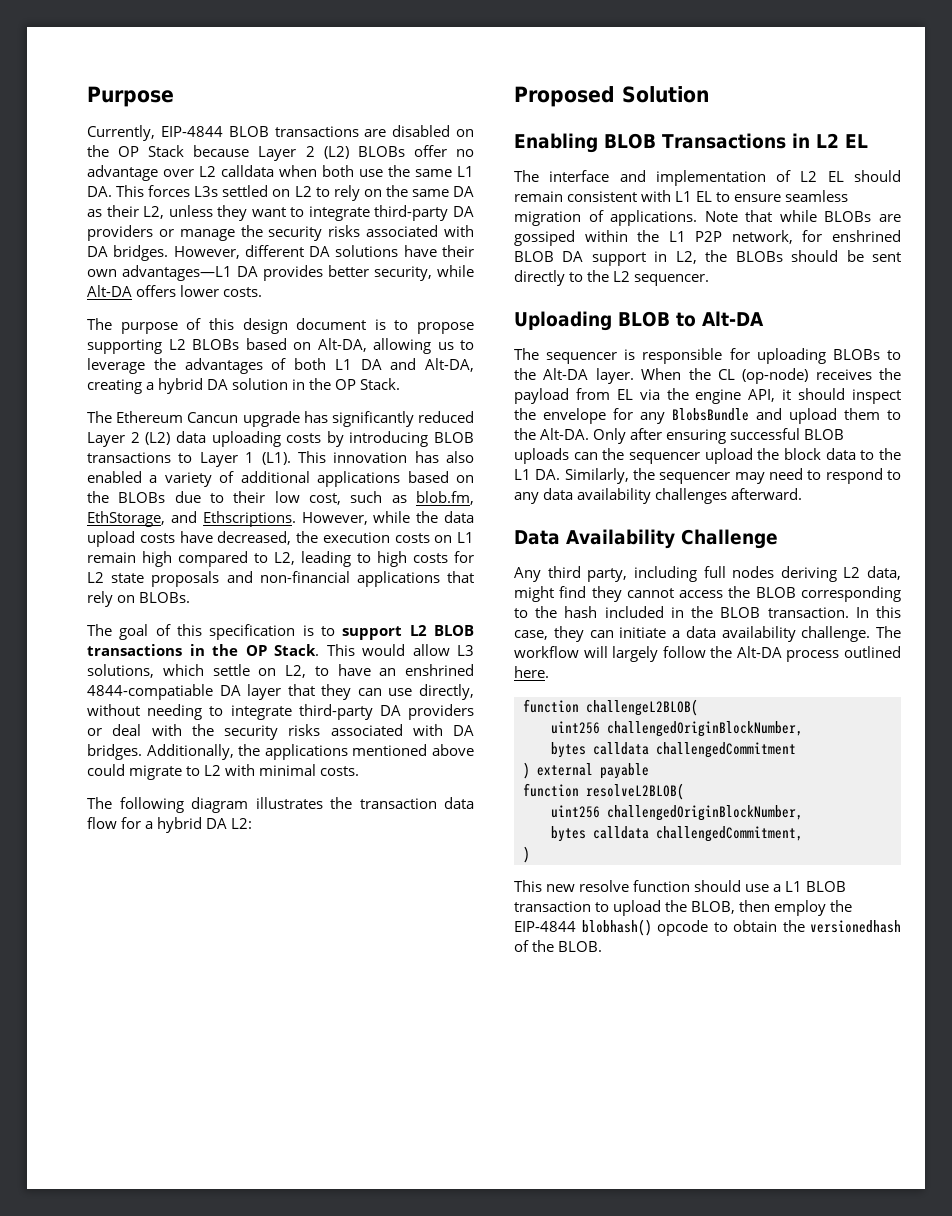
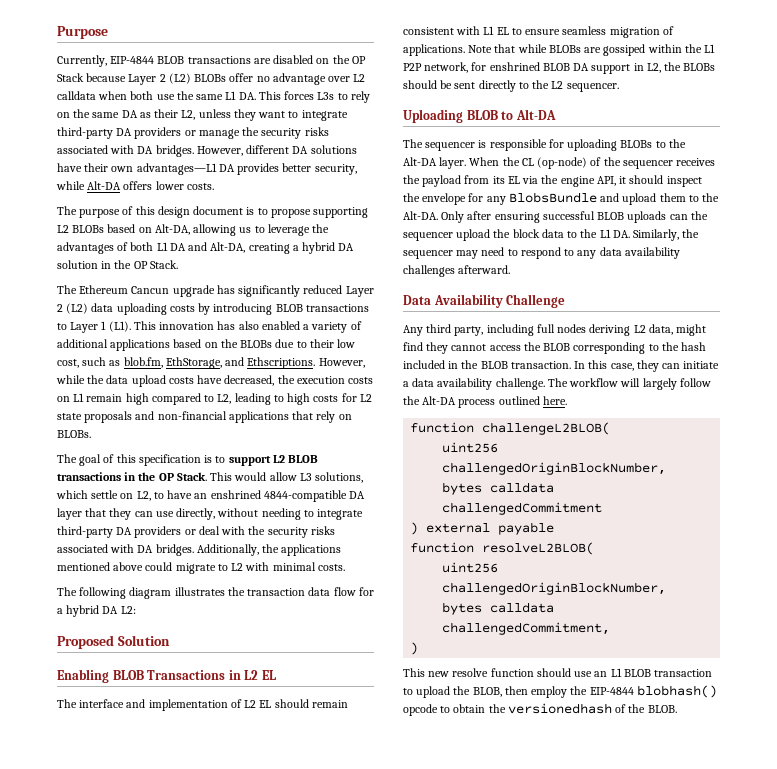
[222,185,312,197] settled on L2 -> (335, 96) none
[87,684,213,700] 4844-compatiable -> [263,490,347,502] 4844-compatible
(809, 376) none -> [590,157,673,169] of the sequencer
(610, 394) none -> [492,176,505,184] its
[773,884,782,892] a -> [594,671,608,677] an

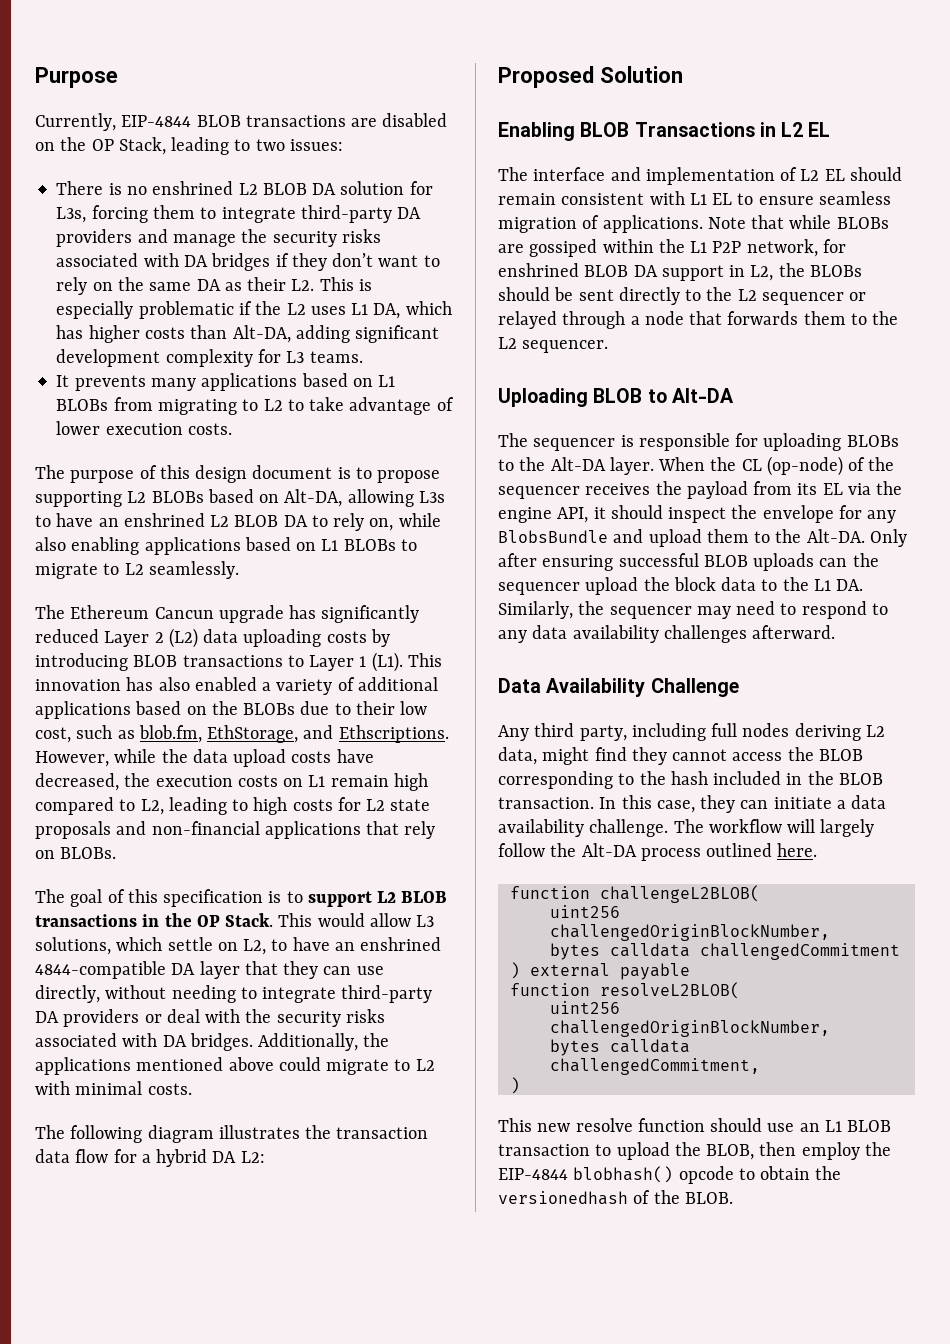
[57,73,366,85] [57,91,335,100] Stack because Layer 2 (L2) BLOBs offer no advantage over L2 calldata when both use the same L1 DA. This forces L3s -> [118,137,343,155] [56,181,433,195] [56,205,422,223] [56,229,381,247] [56,253,419,271] Stack, leading to two issues: // There is no enshrined L2 BLOB DA solution for L3s, forcing them to integrate third-party DA providers and manage the security risks associated with DA bridges if they don’t want
[181,109,348,121] [57,127,329,139] [57,145,357,157] [57,163,357,175] [56,181,184,190] L2, unless they want to integrate third-party DA providers or manage the security risks associated with DA bridges. However, different DA solutions have their own advantages—L1 DA provides better security, while Alt-DA offers lower -> [291,277,372,291] [56,301,452,319] [56,325,440,343] [56,349,363,367] [56,373,396,391] [56,397,454,415] [56,421,183,435] L2. This is especially problematic if the L2 uses L1 DA, which has higher costs than Alt-DA, adding significant development complexity for L3 teams. // It prevents many applications based on L1 BLOBs from migrating to L2 to take advantage of lower execution
[239,224,330,236] [57,242,355,254] [57,260,178,269] us to leverage the advantages of both L1 DA and Alt-DA, creating a hybrid DA solution in the OP Stack. -> [418,491,445,503] [35,513,441,531] [35,537,417,555] [35,561,239,579] L3s to have an enshrined L2 BLOB DA to rely on, while also enabling applications based on L1 BLOBs to migrate to L2 seamlessly.
(564, 85) none -> [761,292,867,305] [498,311,899,329] [498,337,517,349] sequencer or relayed through a node that forwards them to the L2

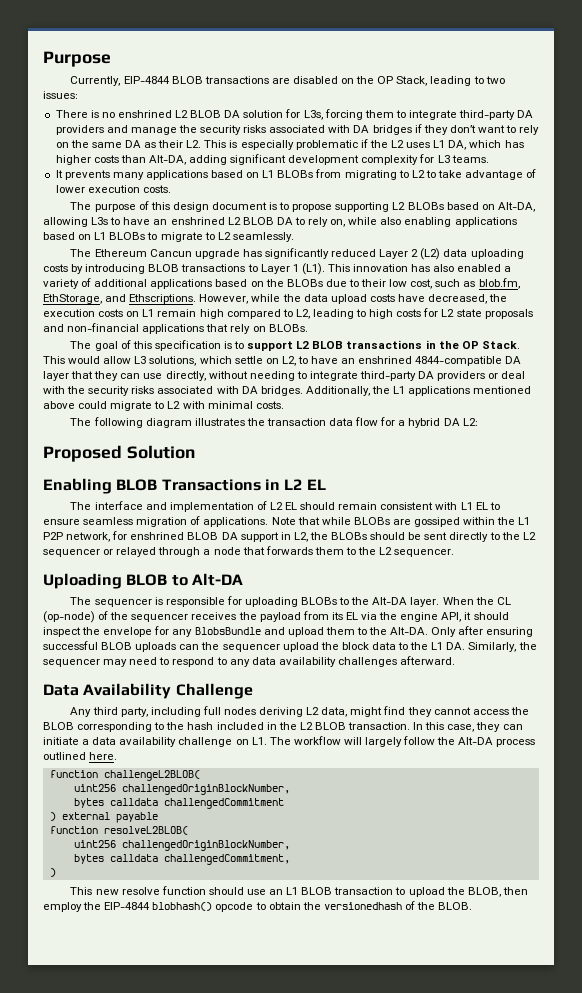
(390, 1040) none -> [393,386,406,394] L1
(834, 778) none -> [299,722,313,730] L2
[589,819,669,837] challenge. -> [178,737,267,747] challenge on L1.

